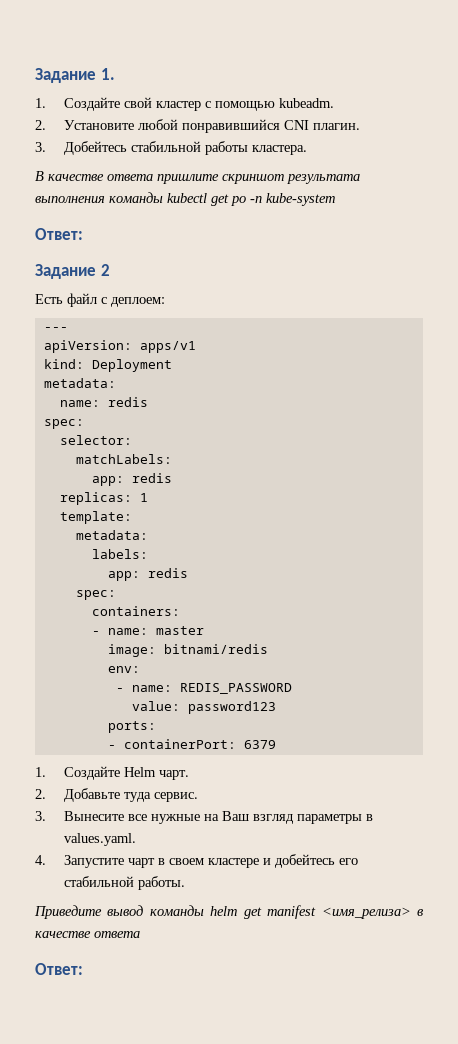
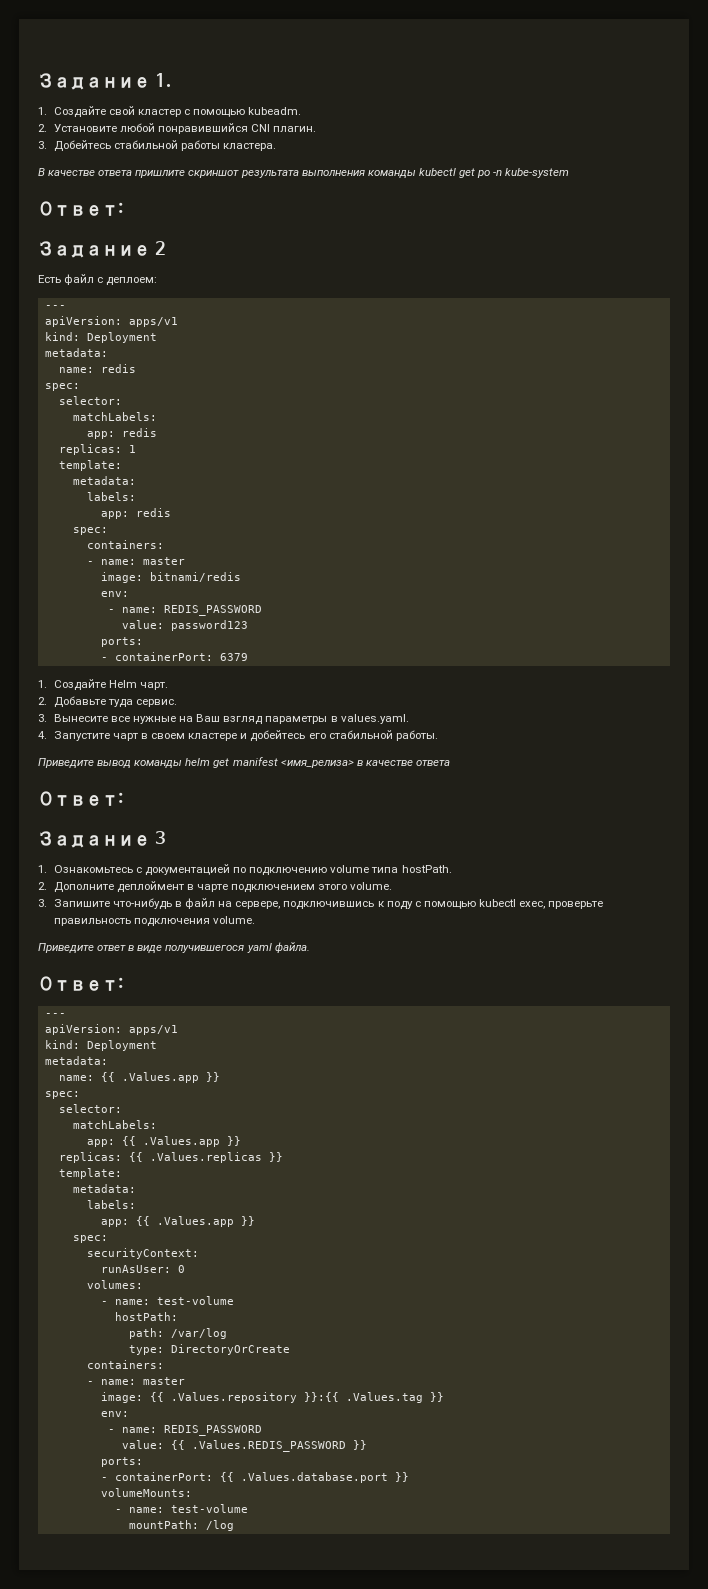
(83, 969) none -> [38,831,166,848] [38,864,452,876] [38,881,393,893] [38,898,604,910] [53,916,256,927] [38,942,310,954] [38,976,123,991] [44,1013,66,1017] [44,1024,178,1035] [44,1040,157,1051] [44,1056,108,1065] [58,1072,220,1083] [44,1091,80,1099] [58,1104,122,1113] [72,1120,157,1129] [86,1136,241,1147] [58,1152,283,1163] [58,1168,122,1179] [72,1184,136,1193] [86,1200,136,1209] [100,1216,255,1227] [72,1235,108,1243] [86,1248,199,1259] [100,1265,185,1273] [86,1280,143,1289] [100,1296,234,1305] [114,1312,178,1321] [128,1328,227,1339] [128,1344,290,1355] [86,1360,164,1369] [86,1377,185,1385] [100,1392,444,1403] [100,1411,129,1417] [107,1425,262,1436] [121,1440,367,1452] [100,1457,143,1467] [100,1472,409,1483] [100,1488,192,1497] [114,1504,248,1513] [128,1520,234,1531] // Задание 3 // 1. Ознакомьтесь с документацией по подключению volume типа hostPath. // 2. Дополните деплоймент в чарте подключением этого volume. // 3. Запишите что-нибудь в файл на сервере, подключившись к поду с помощью kubectl exec, проверьте правильность подключения volume. // Приведите ответ в виде получившегося yaml файла. // Ответ: // --- // apiVersion: apps/v1 // kind: Deployment // metadata: // name: {{ .Values.app }} // spec: // selector: // matchLabels: // app: {{ .Values.app }} // replicas: {{ .Values.replicas }} // template: // metadata: // labels: // app: {{ .Values.app }} // spec: // securityContext: // runAsUser: 0 // volumes: // - name: test-volume // hostPath: // path: /var/log // type: DirectoryOrCreate // containers: // - name: master // image: {{ .Values.repository }}:{{ .Values.tag }} // env: // - name: REDIS_PASSWORD // value: {{ .Values.REDIS_PASSWORD }} // ports: // - containerPort: {{ .Values.database.port }} // volumeMounts: // - name: test-volume // mountPath: /log

